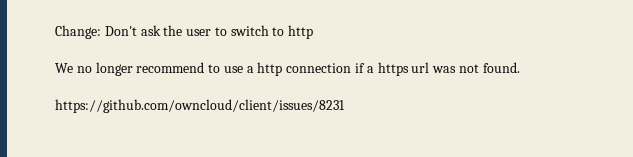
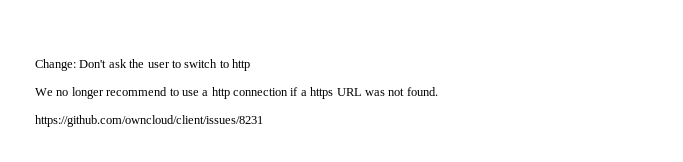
[411,62,430,73] url -> [336,88,362,96] URL

